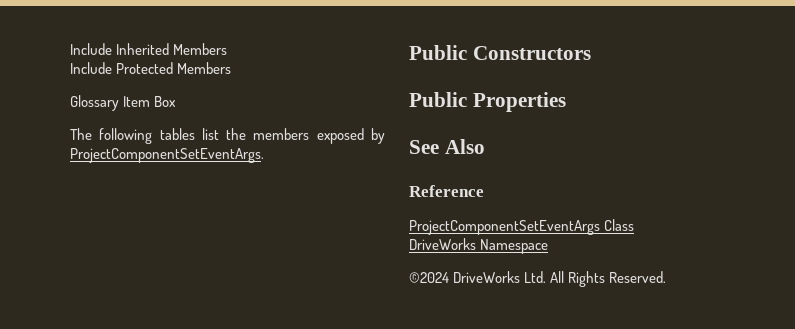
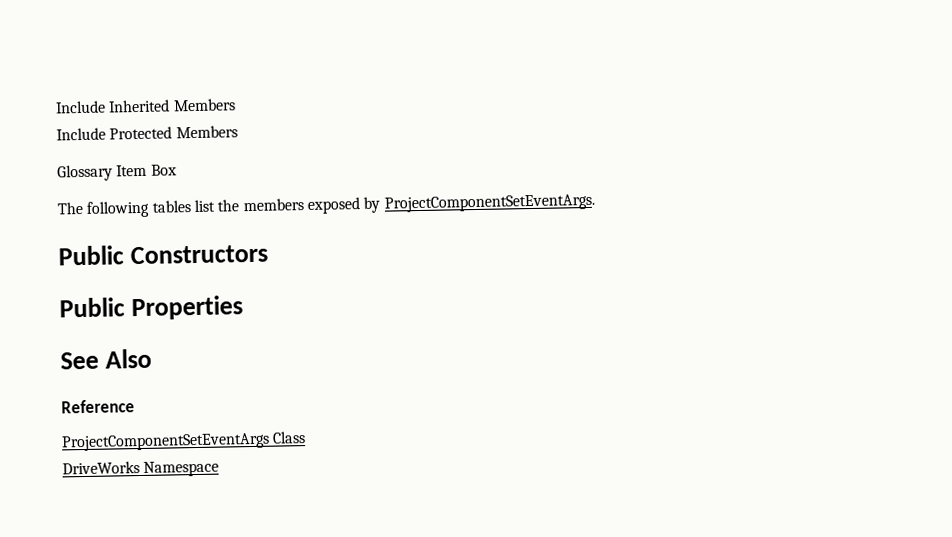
[409,271,667,287] // ©2024 DriveWorks Ltd. All Rights Reserved. -> (220, 468) none

